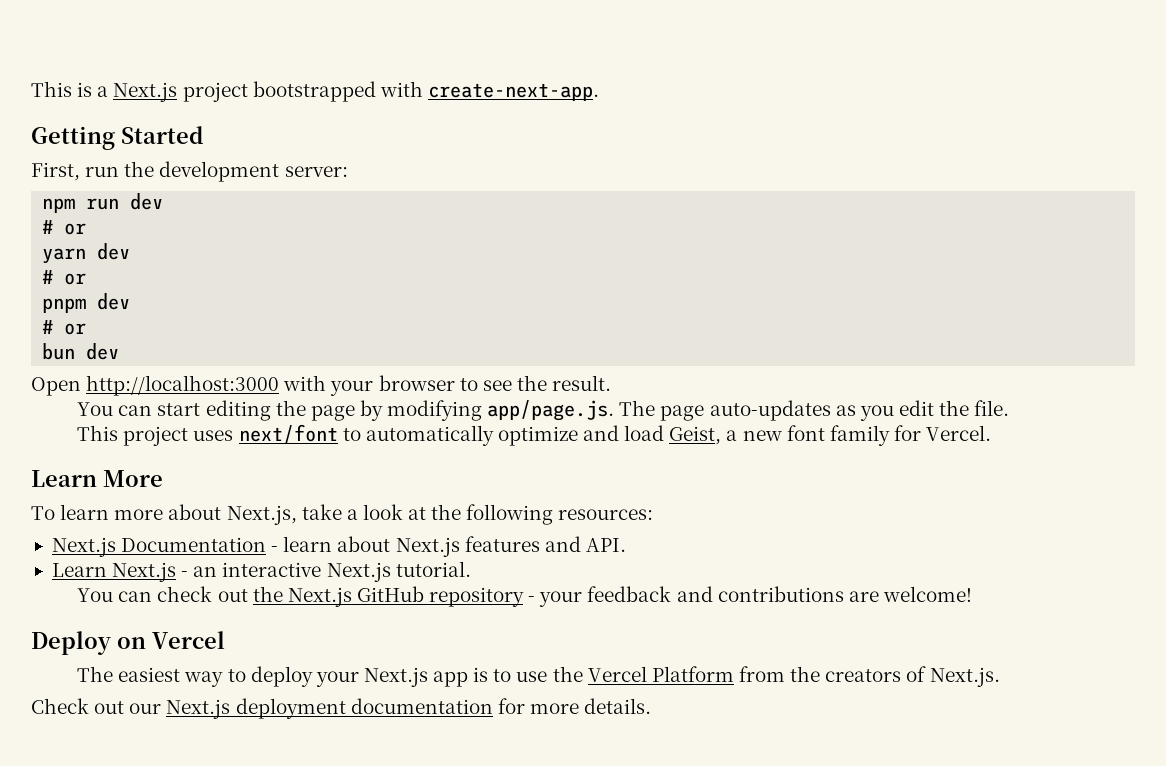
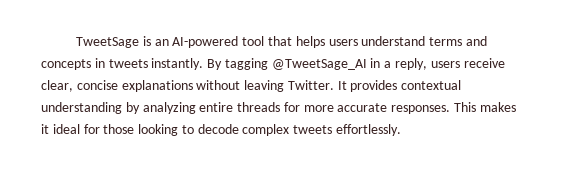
[31,81,599,102] [31,126,203,150] [31,161,348,182] [42,193,164,213] [42,220,87,235] [42,243,131,264] [42,270,87,285] [42,293,131,313] [42,320,87,335] [42,343,120,360] [31,375,612,396] [77,400,1010,421] [77,424,992,446] [31,470,163,487] [31,504,654,525] [51,536,626,557] [51,561,471,582] [77,586,972,607] [31,631,225,655] [77,666,1000,687] [31,698,652,719] This is a Next.js project bootstrapped with create-next-app. // Getting Started // First, run the development server: // npm run dev // # or // yarn dev // # or // pnpm dev // # or // bun dev // Open http://localhost:3000 with your browser to see the result. // You can start editing the page by modifying app/page.js. The page auto-updates as you edit the file. // This project uses next/font to automatically optimize and load Geist, a new font family for Vercel. // Learn More // To learn more about Next.js, take a look at the following resources: // Next.js Documentation - learn about Next.js features and API. // Learn Next.js - an interactive Next.js tutorial. // You can check out the Next.js GitHub repository - your feedback and contributions are welcome! // Deploy on Vercel // The easiest way to deploy your Next.js app is to use the Vercel Platform from the creators of Next.js. // Check out our Next.js deployment documentation for more details. -> [76,36,487,48] [41,58,505,70] [41,80,462,92] [41,102,516,114] [41,124,402,136] TweetSage is an AI-powered tool that helps users understand terms and concepts in tweets instantly. By tagging @TweetSage_AI in a reply, users receive clear, concise explanations without leaving Twitter. It provides contextual understanding by analyzing entire threads for more accurate responses. This makes it ideal for those looking to decode complex tweets effortlessly.

